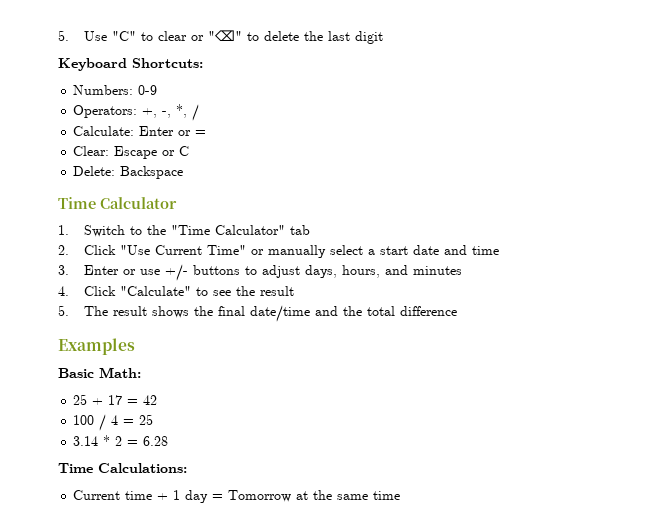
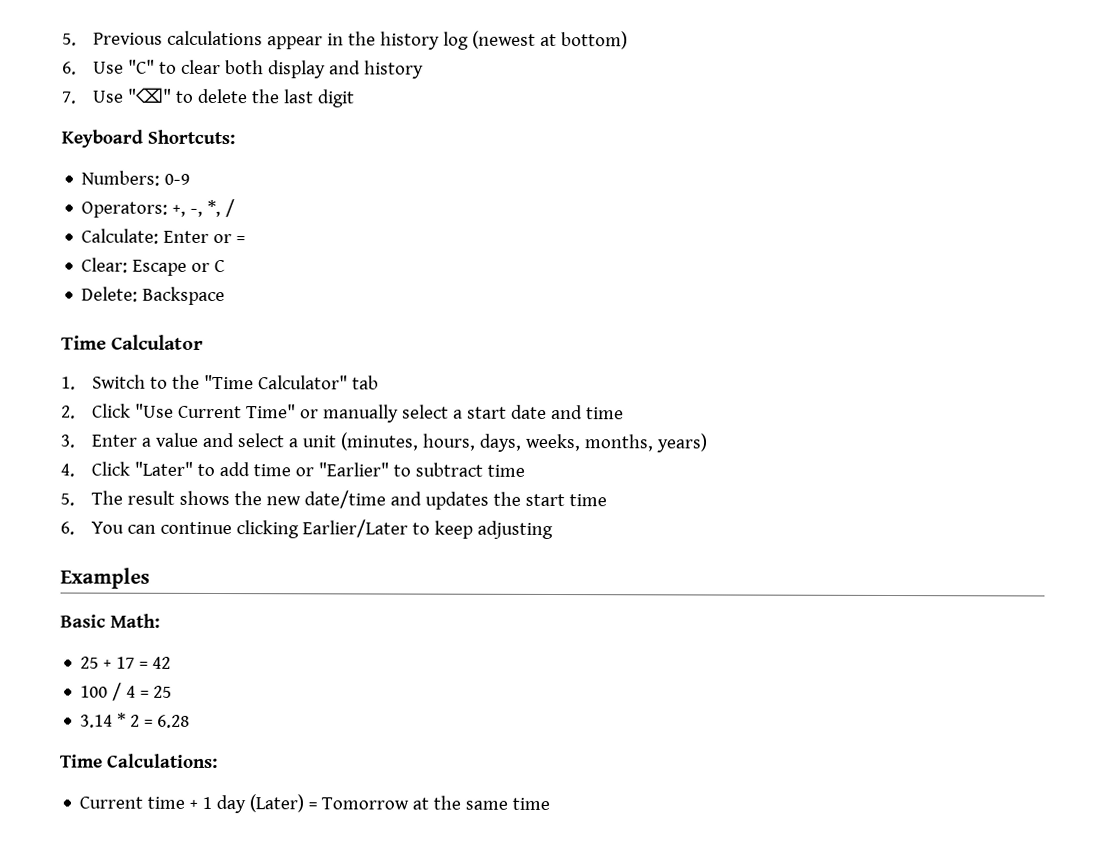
[58,30,205,41] 5. Use "C" to clear or -> [62,30,629,50] [62,59,425,79] [61,90,125,104] 5. Previous calculations appear in the history log (newest at bottom) // 6. Use "C" to clear both display and history // 7. Use
[123,264,463,281] [58,286,295,296] or use +/- buttons to adjust days, hours, and minutes // 4. Click "Calculate" to see the result -> [141,432,709,453] [60,461,526,477] a value and select a unit (minutes, hours, days, weeks, months, years) // 4. Click "Later" to add time or "Earlier" to subtract time
[218,306,246,316] final -> [266,496,302,506] new
[343,306,458,316] the total difference -> [425,491,608,510] [60,519,554,540] updates the start time // 6. You can continue clicking Earlier/Later to keep adjusting
(209, 496) none -> [249,794,305,813] (Later)

